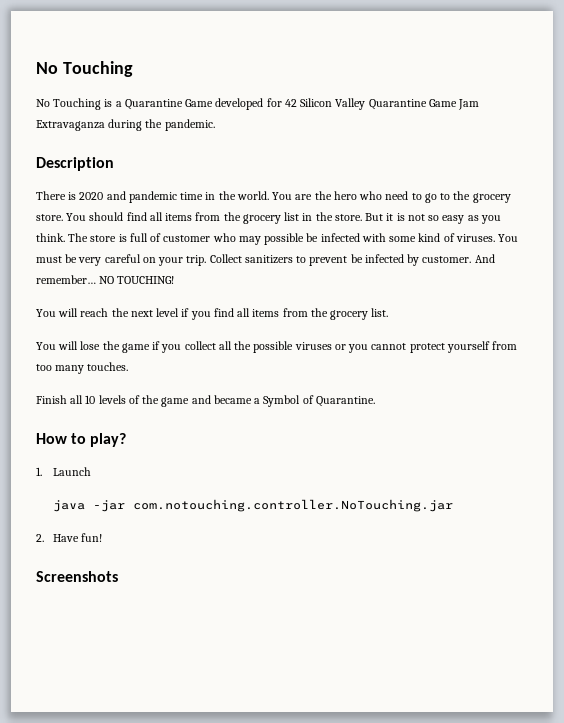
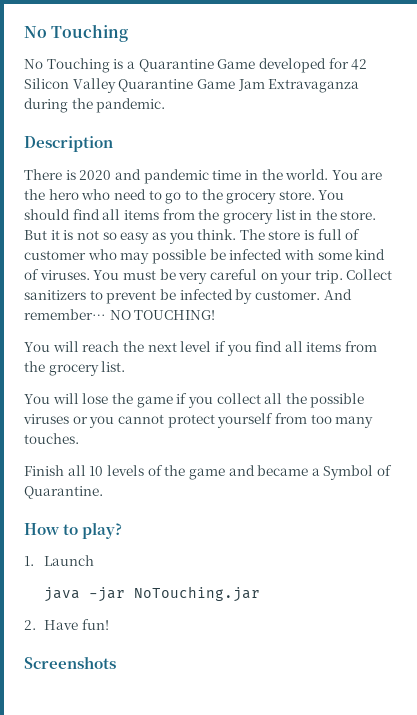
[132,499,453,512] com.notouching.controller.NoTouching.jar -> [134,586,261,602] NoTouching.jar

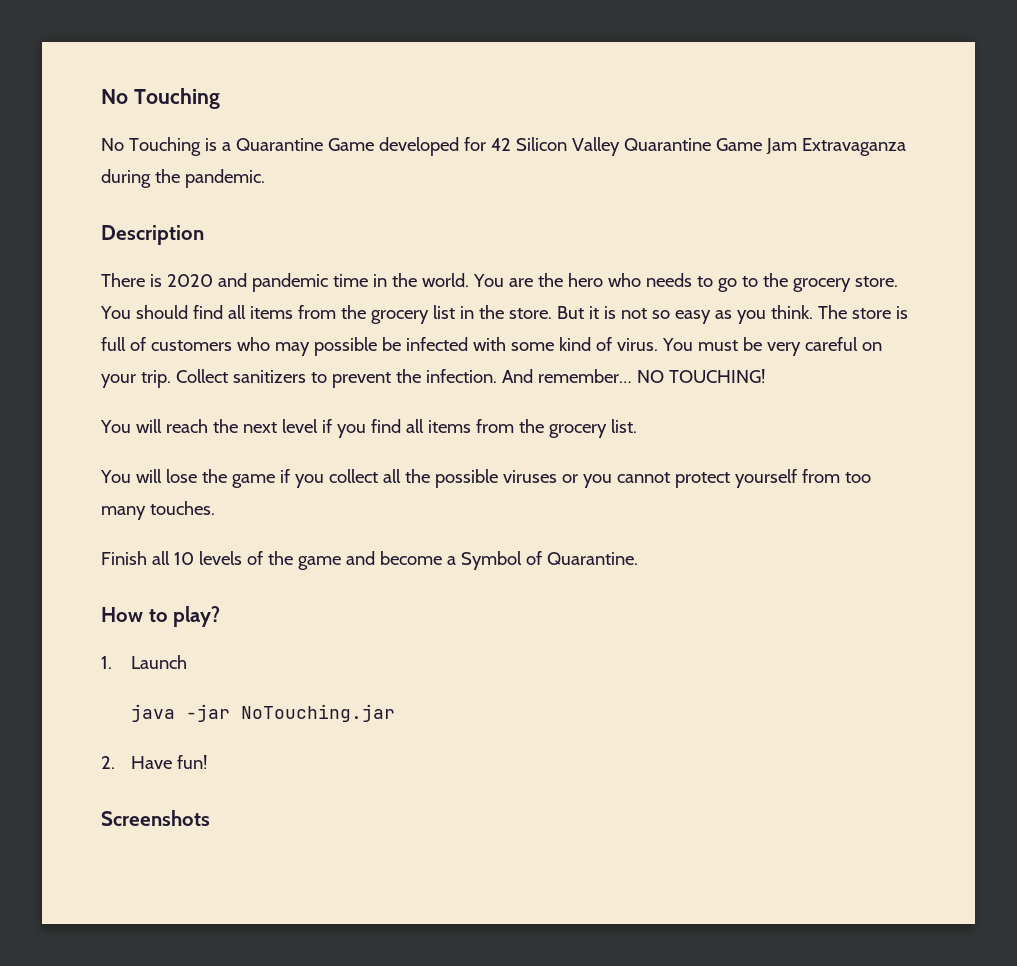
[113,189,146,200] need -> [645,273,692,287] needs
[24,250,86,260] customer -> [150,340,232,351] customers
[39,270,90,280] viruses. -> [616,338,658,351] virus.
[159,289,320,304] be infected by customer. -> [395,369,497,383] the infection.
[257,465,309,476] became -> [379,551,442,565] become

